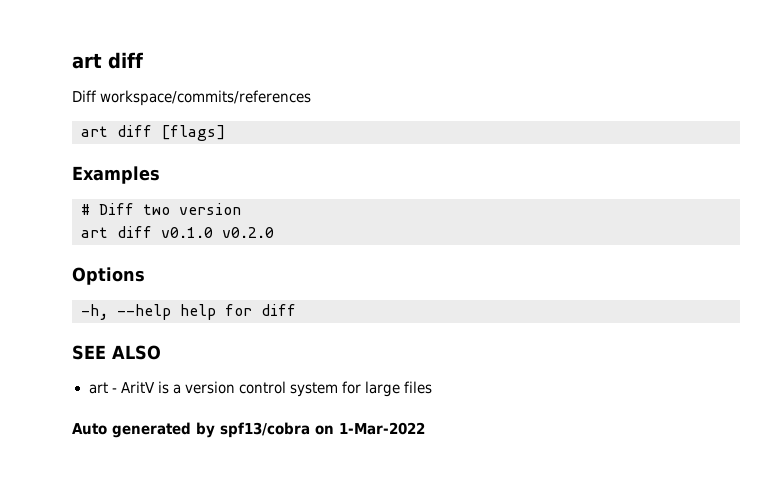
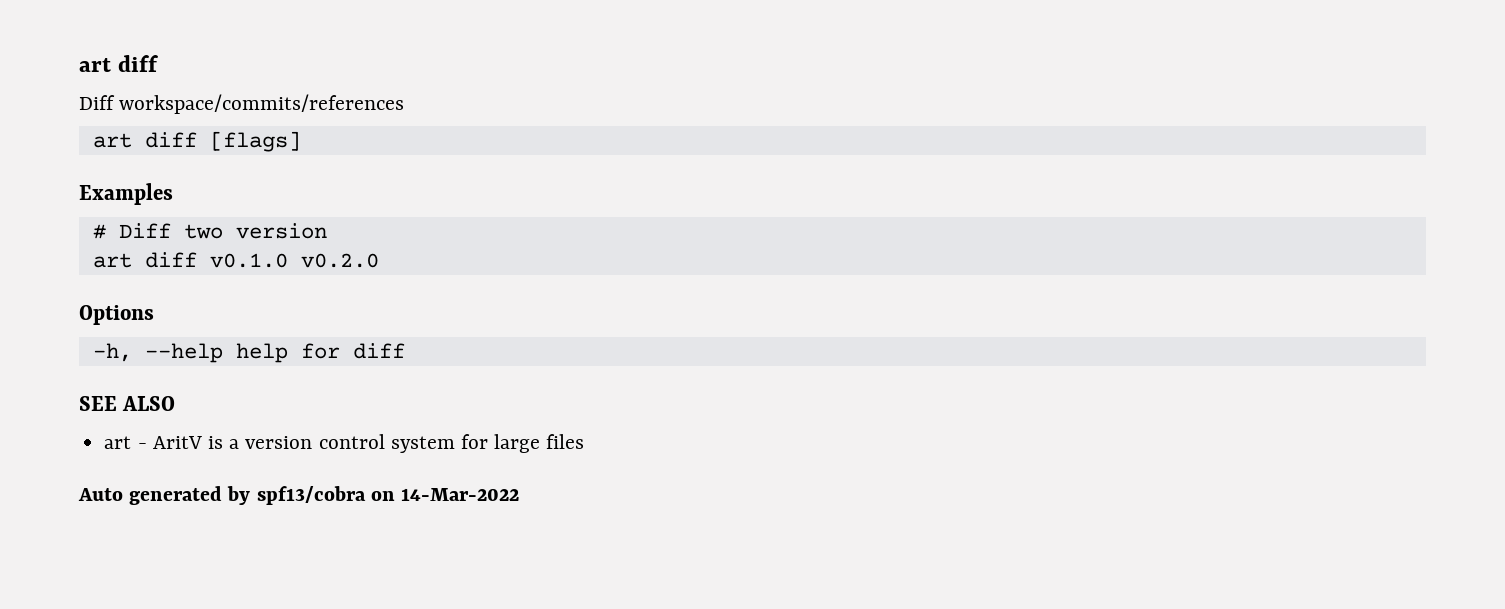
[339,422,425,435] 1-Mar-2022 -> [401,488,520,501] 14-Mar-2022

